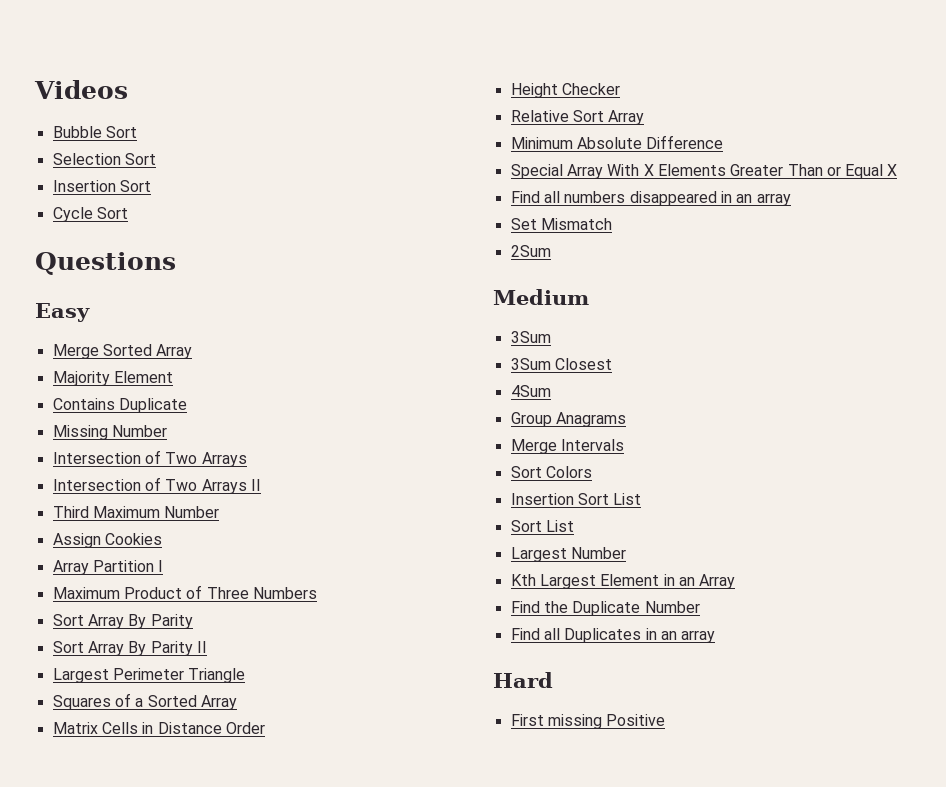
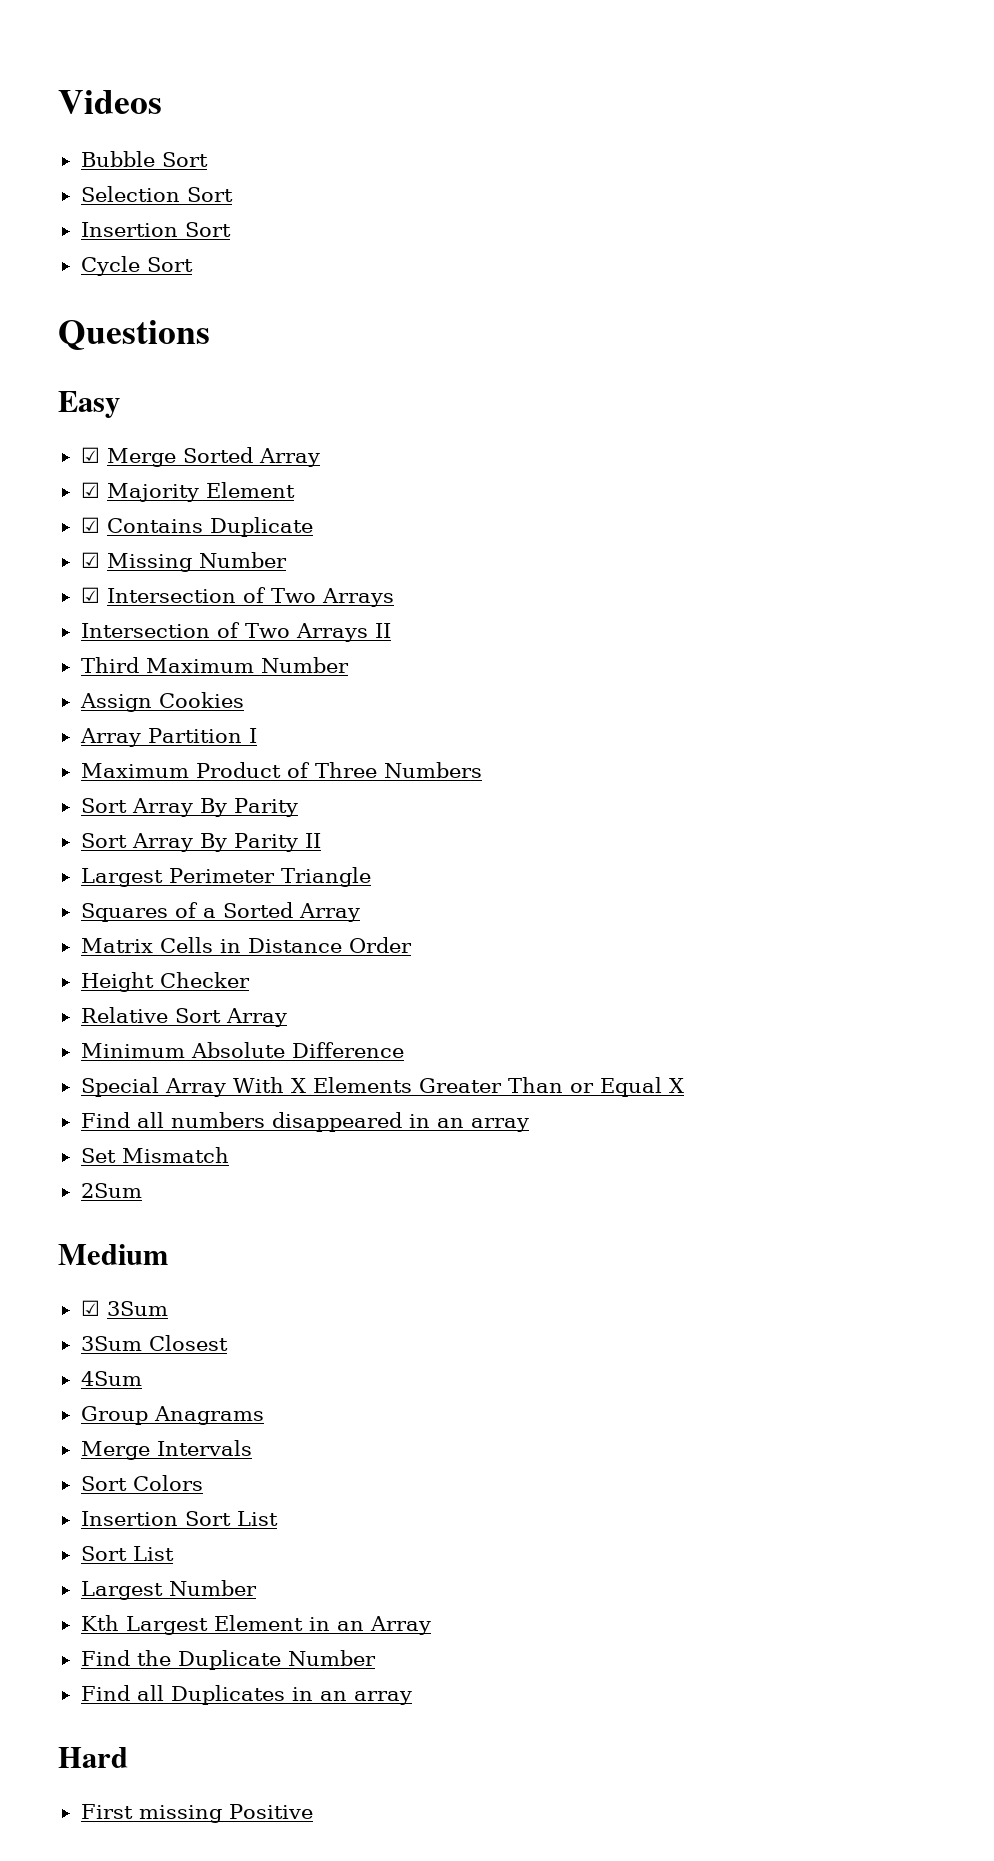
(90, 312) none -> [80,447,100,463] ☑
(193, 351) none -> [80,482,100,498] ☑
(173, 377) none -> [80,517,100,533] ☑
(187, 405) none -> [80,552,100,568] ☑
(167, 431) none -> [80,587,100,603] ☑
(589, 297) none -> [80,1300,100,1316] ☑

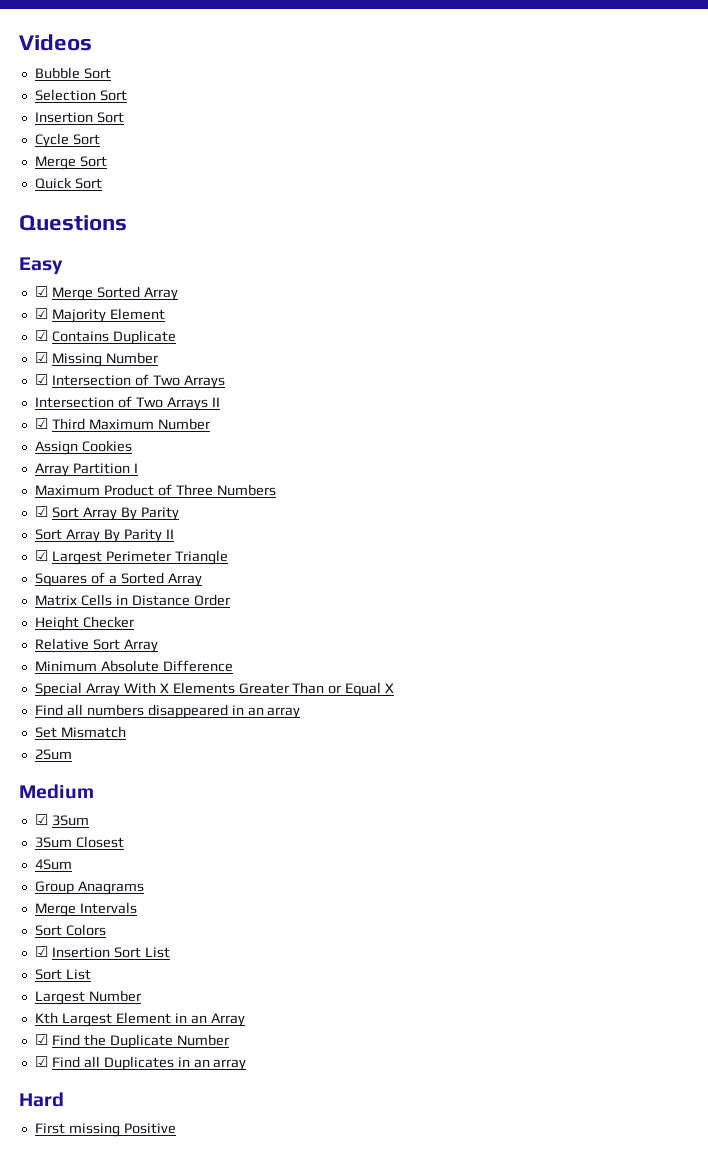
(193, 264) none -> [34,156,107,170] [34,177,102,189] // Merge Sort // Quick Sort
(391, 630) none -> [34,418,48,429] ☑
(482, 770) none -> [34,506,48,517] ☑
(321, 840) none -> [34,550,48,561] ☑
(203, 1483) none -> [34,946,48,957] ☑
(431, 1625) none -> [34,1034,48,1045] ☑
(376, 1658) none -> [34,1056,48,1067] ☑

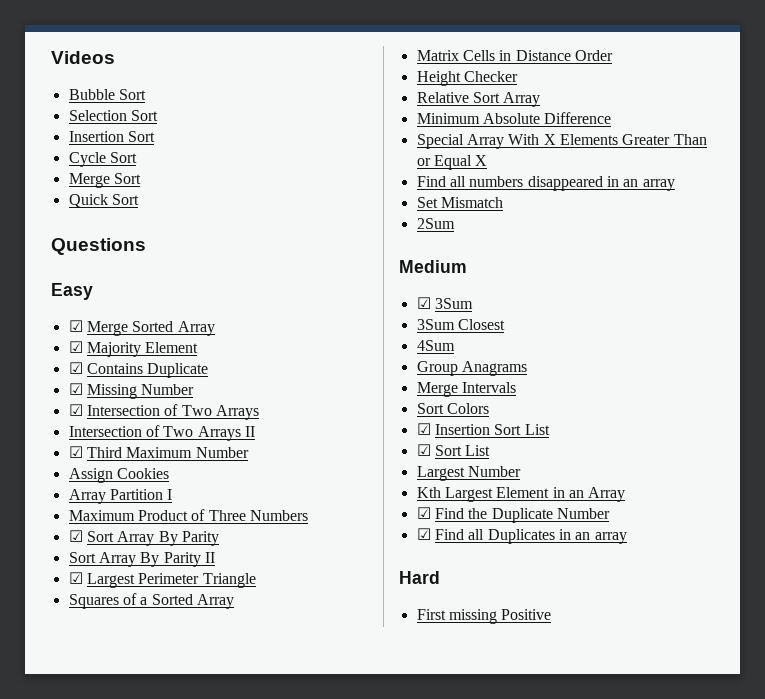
(170, 952) none -> [416,444,431,456] ☑

